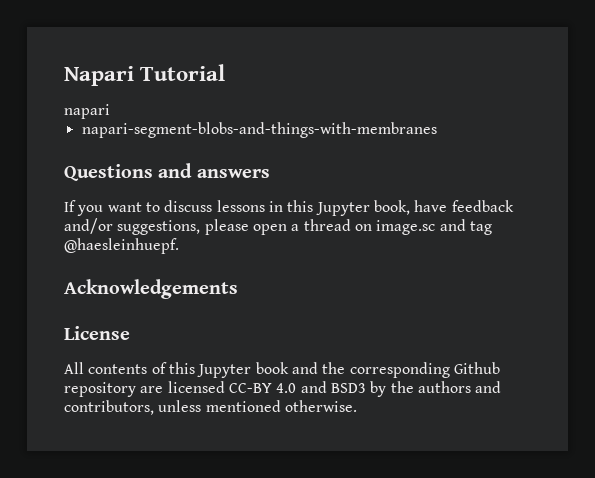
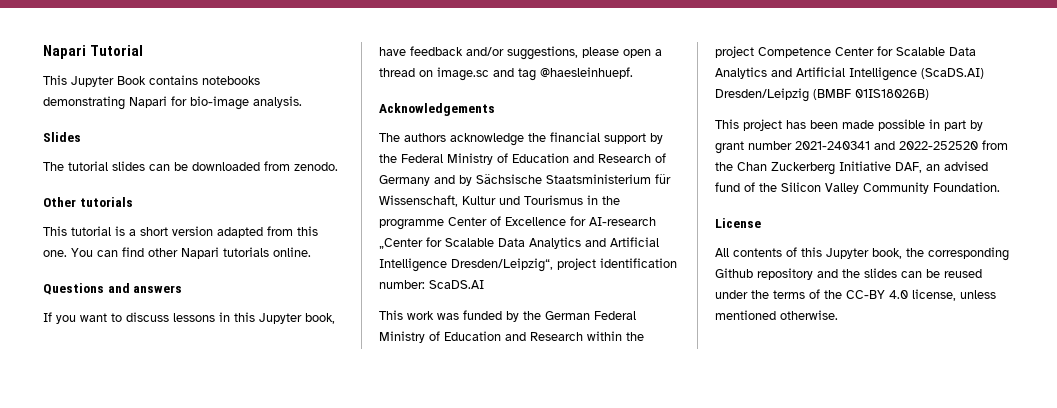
[64,104,110,119] [81,122,437,138] napari // napari-segment-blobs-and-things-with-membranes -> [43,75,260,87] [43,96,302,110] [43,132,81,142] [43,161,338,171] [43,197,133,207] [43,226,318,238] [43,247,311,259] This Jupyter Book contains notebooks demonstrating Napari for bio-image analysis. // Slides // The tutorial slides can be downloaded from zenodo. // Other tutorials // This tutorial is a short version adapted from this one. You can find other Napari tutorials online.
(238, 289) none -> [379,132,663,146] [379,153,666,165] [379,174,671,186] [379,195,620,207] [379,216,656,230] [379,237,659,249] [379,258,677,272] [379,280,484,289] [379,310,636,322] [379,331,644,343] [715,46,976,58] [715,67,984,81] [715,88,929,102] [715,119,983,131] [715,140,1008,154] [715,161,988,175] [715,182,1000,194] // The authors acknowledge the financial support by the Federal Ministry of Education and Research of Germany and by Sächsische Staatsministerium für Wissenschaft, Kultur und Tourismus in the programme Center of Excellence for AI-research „Center for Scalable Data Analytics and Artificial Intelligence Dresden/Leipzig“, project identification number: ScaDS.AI // This work was funded by the German Federal Ministry of Education and Research within the project Competence Center for Scalable Data Analytics and Artificial Intelligence (ScaDS.AI) Dresden/Leipzig (BMBF 01IS18026B) // This project has been made possible in part by grant number 2021-240341 and 2022-252520 from the Chan Zuckerberg Initiative DAF, an advised fund of the Silicon Valley Community Foundation.
[255,362,318,374] book and -> [872,248,902,259] book,
[140,381,502,397] [64,400,154,415] are licensed CC-BY 4.0 and BSD3 by the authors and contributors, -> [817,268,982,278] [715,289,956,301] and the slides can be reused under the terms of the CC-BY 4.0 license,

